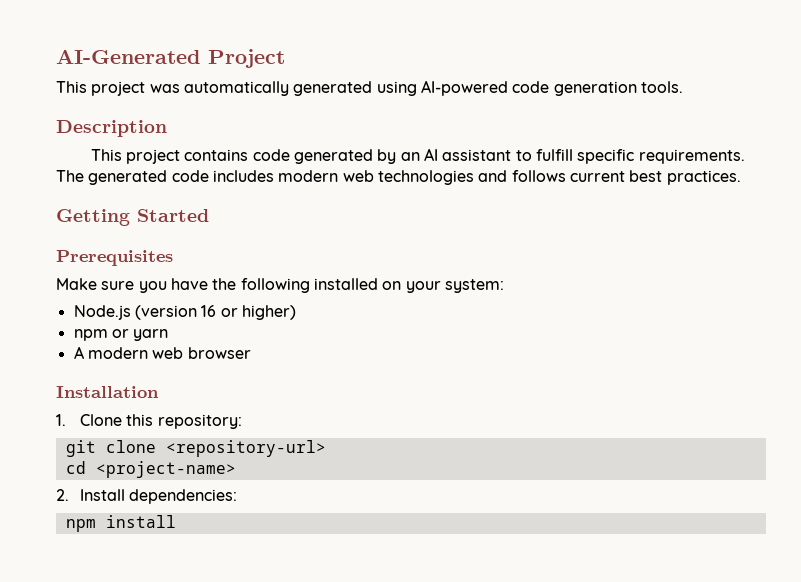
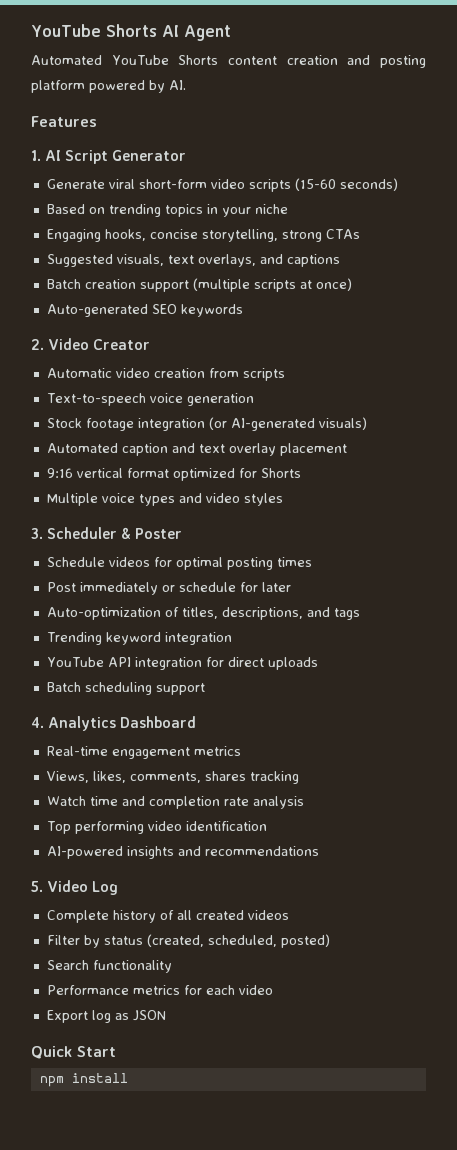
[56,49,285,68] [56,80,683,96] [56,120,167,137] [90,148,745,164] [56,170,741,185] [56,209,209,226] [56,250,173,266] [56,278,504,293] [73,305,296,320] [73,329,169,341] [73,346,251,359] [56,386,159,398] [56,414,242,429] [65,440,326,457] [65,461,236,478] [56,489,238,504] AI-Generated Project // This project was automatically generated using AI-powered code generation tools. // Description // This project contains code generated by an AI assistant to fulfill specific requirements. The generated code includes modern web technologies and follows current best practices. // Getting Started // Prerequisites // Make sure you have the following installed on your system: // Node.js (version 16 or higher) // npm or yarn // A modern web browser // Installation // 1. Clone this repository: // git clone <repository-url> // cd <project-name> // 2. Install dependencies: -> [31,24,231,41] [31,55,426,68] [31,80,186,93] [31,116,97,127] [31,150,187,164] [46,178,398,192] [46,204,288,217] [46,229,360,242] [46,254,340,267] [46,278,352,292] [46,304,243,317] [31,338,151,350] [46,368,285,381] [46,393,254,406] [46,417,367,431] [46,443,347,456] [46,468,301,481] [46,493,283,506] [31,527,183,539] [46,557,312,570] [46,582,291,595] [46,607,360,620] [46,632,232,645] [46,657,318,670] [46,682,205,695] [31,716,197,731] [46,746,241,759] [46,771,299,784] [46,796,304,809] [46,821,267,834] [46,846,319,859] [31,880,119,895] [46,910,289,923] [46,934,330,948] [46,960,172,973] [46,985,273,995] [46,1010,166,1023] [31,1046,116,1059] YouTube Shorts AI Agent // Automated YouTube Shorts content creation and posting platform powered by AI. // Features // 1. AI Script Generator // Generate viral short-form video scripts (15-60 seconds) // Based on trending topics in your niche // Engaging hooks, concise storytelling, strong CTAs // Suggested visuals, text overlays, and captions // Batch creation support (multiple scripts at once) // Auto-generated SEO keywords // 2. Video Creator // Automatic video creation from scripts // Text-to-speech voice generation // Stock footage integration (or AI-generated visuals) // Automated caption and text overlay placement // 9:16 vertical format optimized for Shorts // Multiple voice types and video styles // 3. Scheduler & Poster // Schedule videos for optimal posting times // Post immediately or schedule for later // Auto-optimization of titles, descriptions, and tags // Trending keyword integration // YouTube API integration for direct uploads // Batch scheduling support // 4. Analytics Dashboard // Real-time engagement metrics // Views, likes, comments, shares tracking // Watch time and completion rate analysis // Top performing video identification // AI-powered insights and recommendations // 5. Video Log // Complete history of all created videos // Filter by status (created, scheduled, posted) // Search functionality // Performance metrics for each video // Export log as JSON // Quick Start

